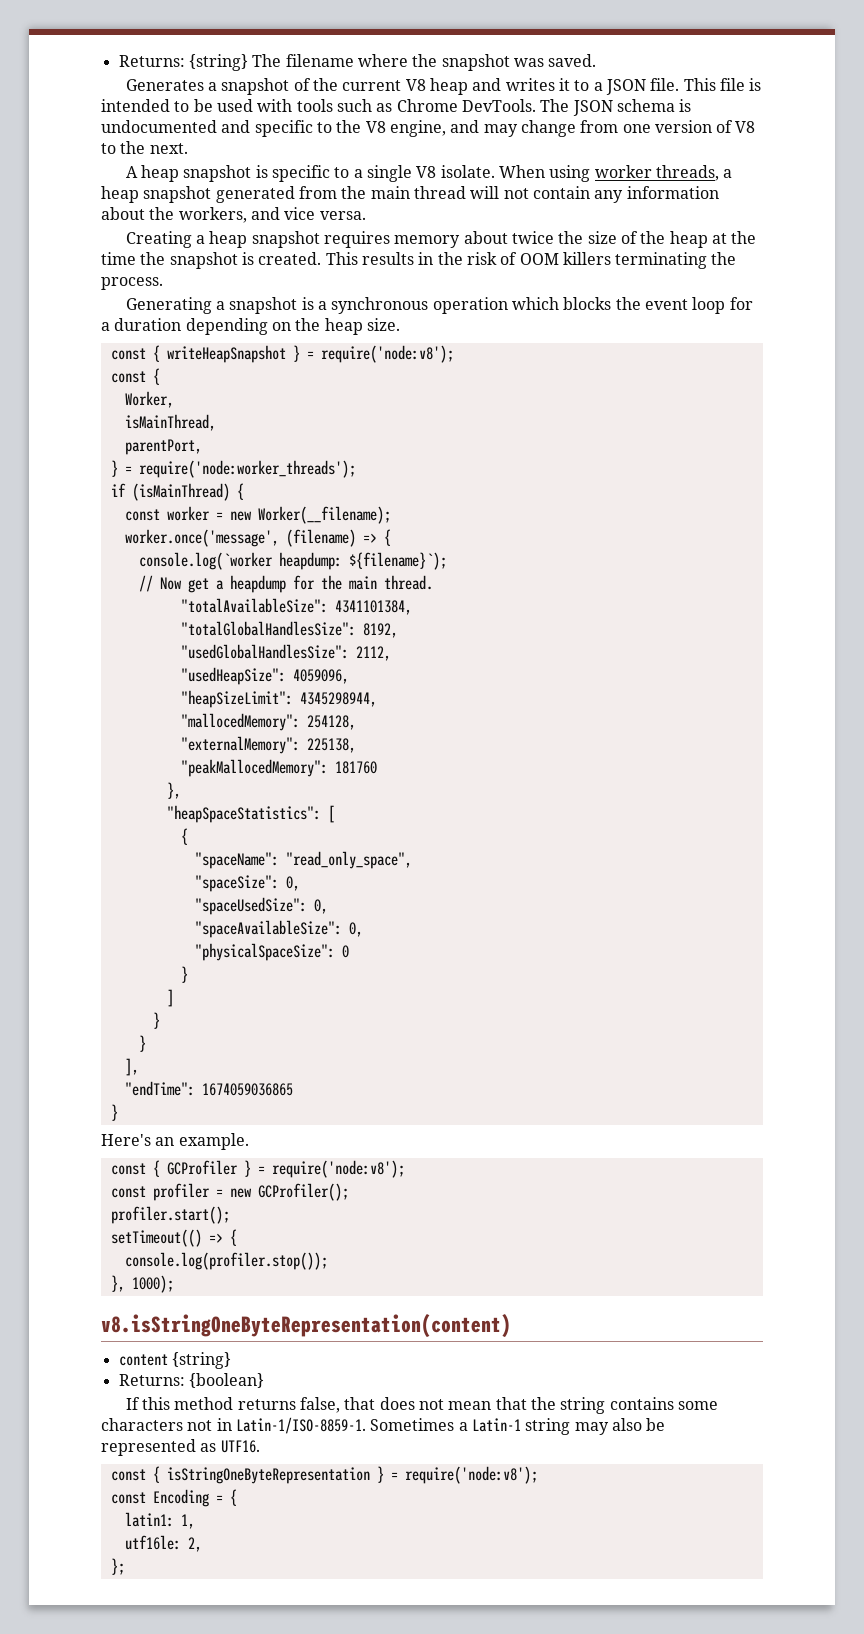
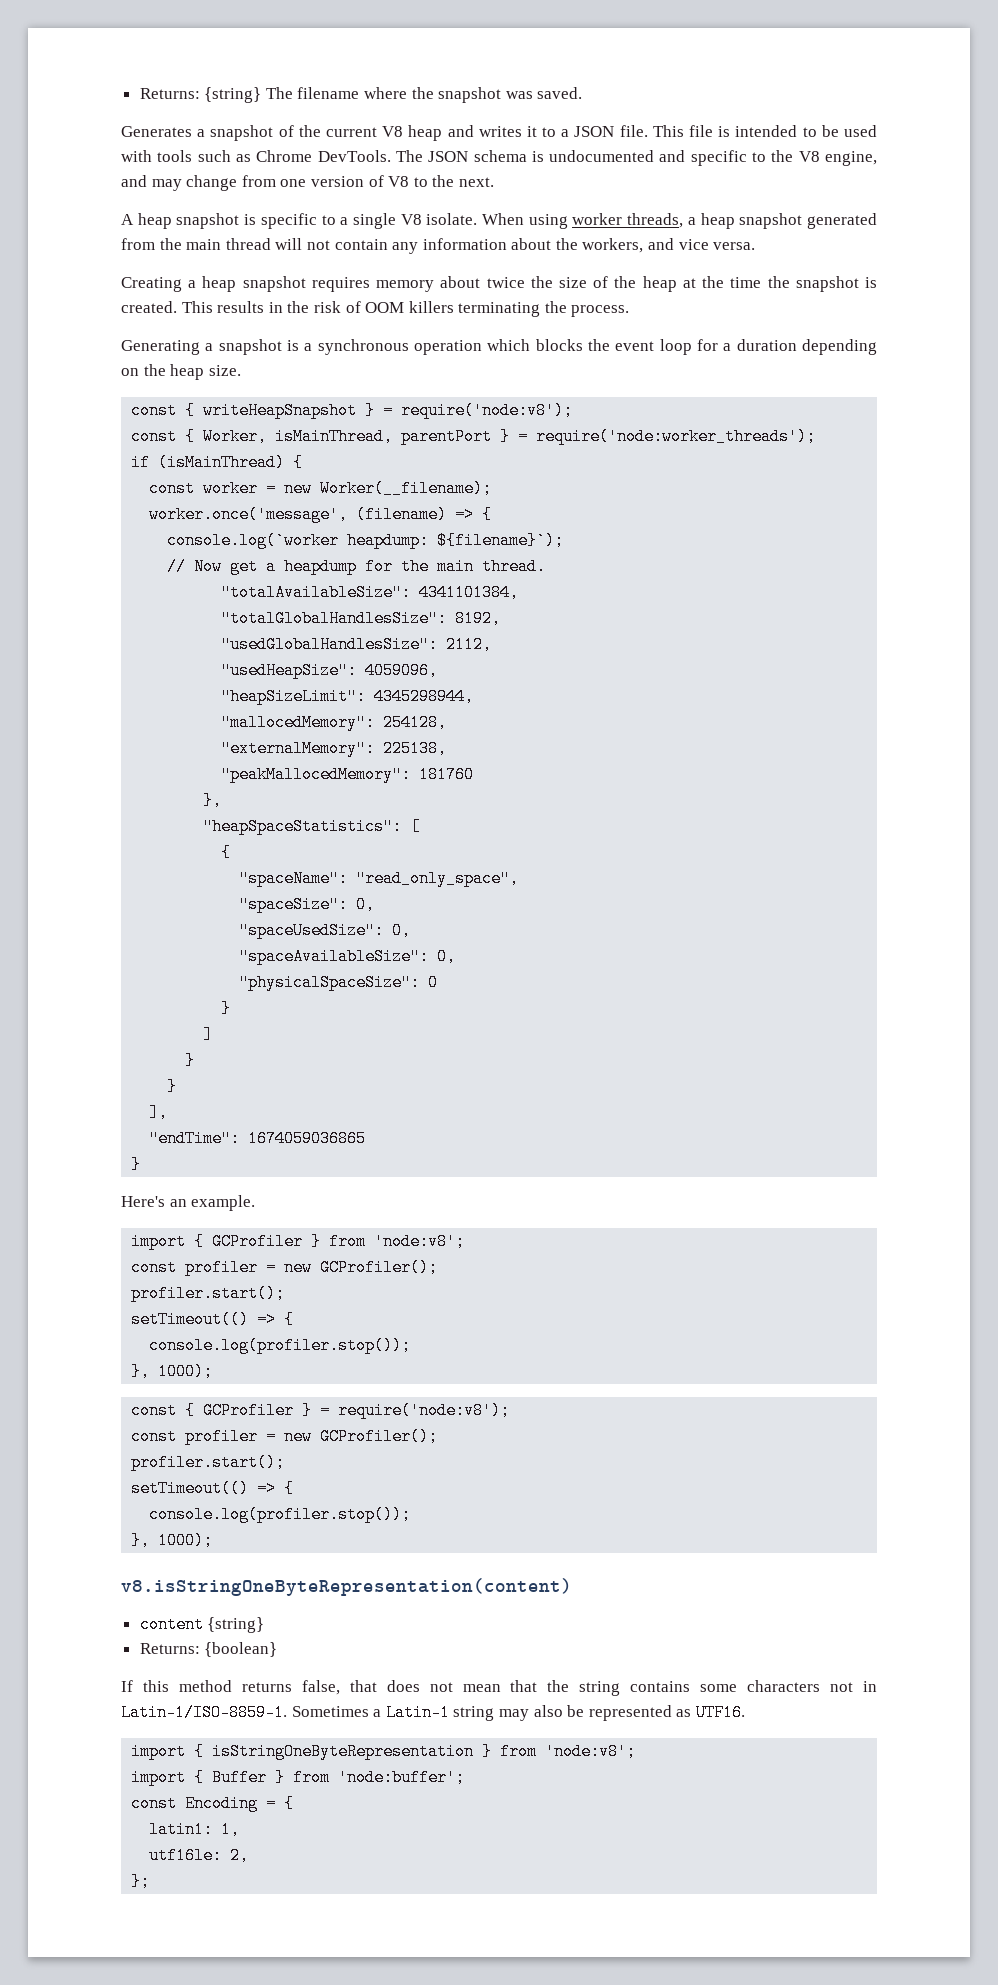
(160, 376) // -> (196, 436) none
(174, 399) // -> (268, 436) none
[124,439,202,455] // parentPort, // -> [401,428,493,445] parentPort
(249, 1141) none -> [131,1233,466,1250] [131,1259,439,1276] [131,1285,286,1302] [131,1311,295,1328] [149,1337,412,1354] [131,1363,214,1380] // import { GCProfiler } from 'node:v8'; // const profiler = new GCProfiler(); // profiler.start(); // setTimeout(() => { // console.log(profiler.stop()); // }, 1000);
[110,1469,146,1481] const -> [131,1743,187,1760] import
[390,1466,538,1484] = require('node:v8'); -> [500,1743,637,1760] [131,1769,466,1786] from 'node:v8'; // import { Buffer } from 'node:buffer';

